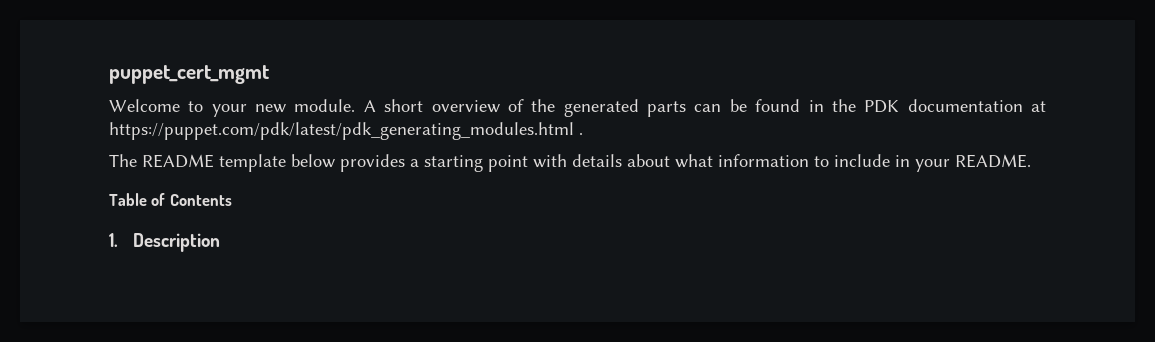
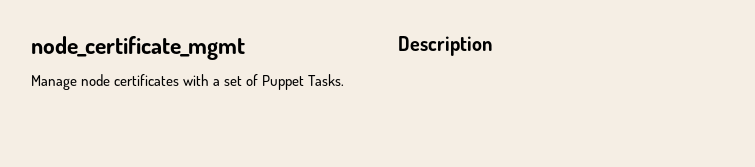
[109,65,269,84] [109,99,1046,117] [109,122,583,140] [109,154,1031,172] [109,193,232,206] [109,233,118,247] puppet_cert_mgmt // Welcome to your new module. A short overview of the generated parts can be found in the PDK documentation at https://puppet.com/pdk/latest/pdk_generating_modules.html . // The README template below provides a starting point with details about what information to include in your README. // Table of Contents // 1. -> [31,36,245,60] [31,74,345,90] node_certificate_mgmt // Manage node certificates with a set of Puppet Tasks. //

